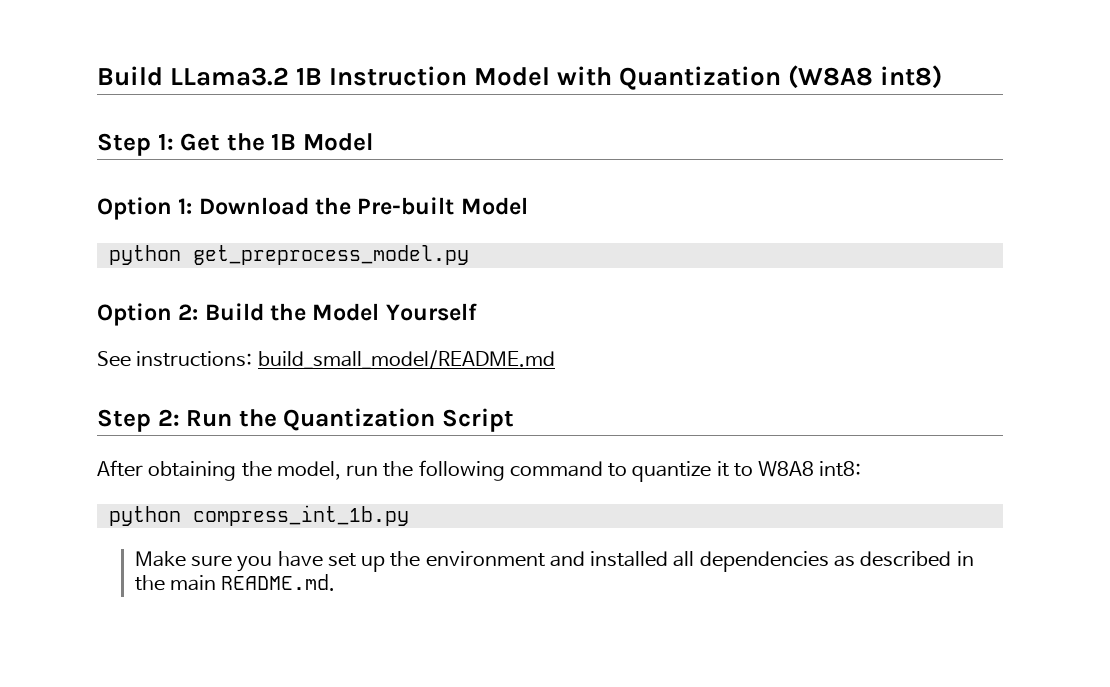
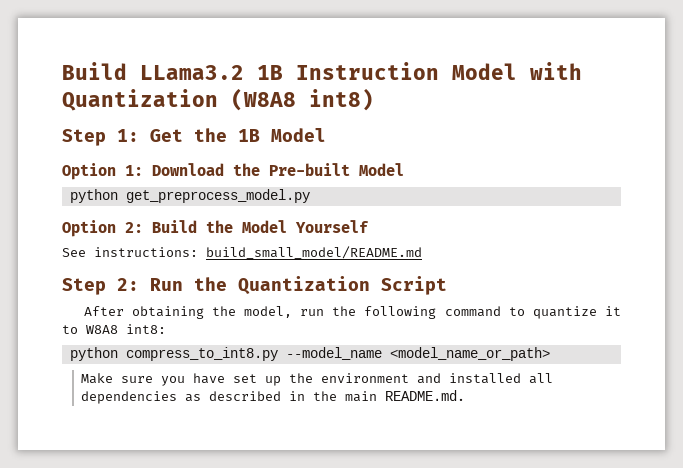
[192,505,409,526] compress_int_1b.py -> [125,347,550,361] compress_to_int8.py --model_name <model_name_or_path>

